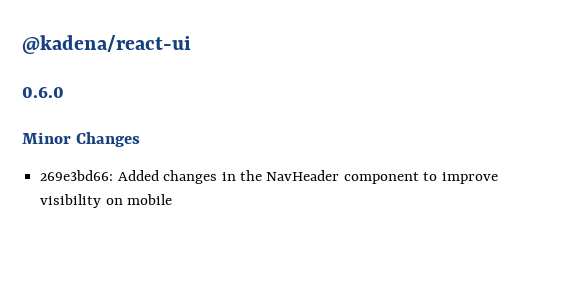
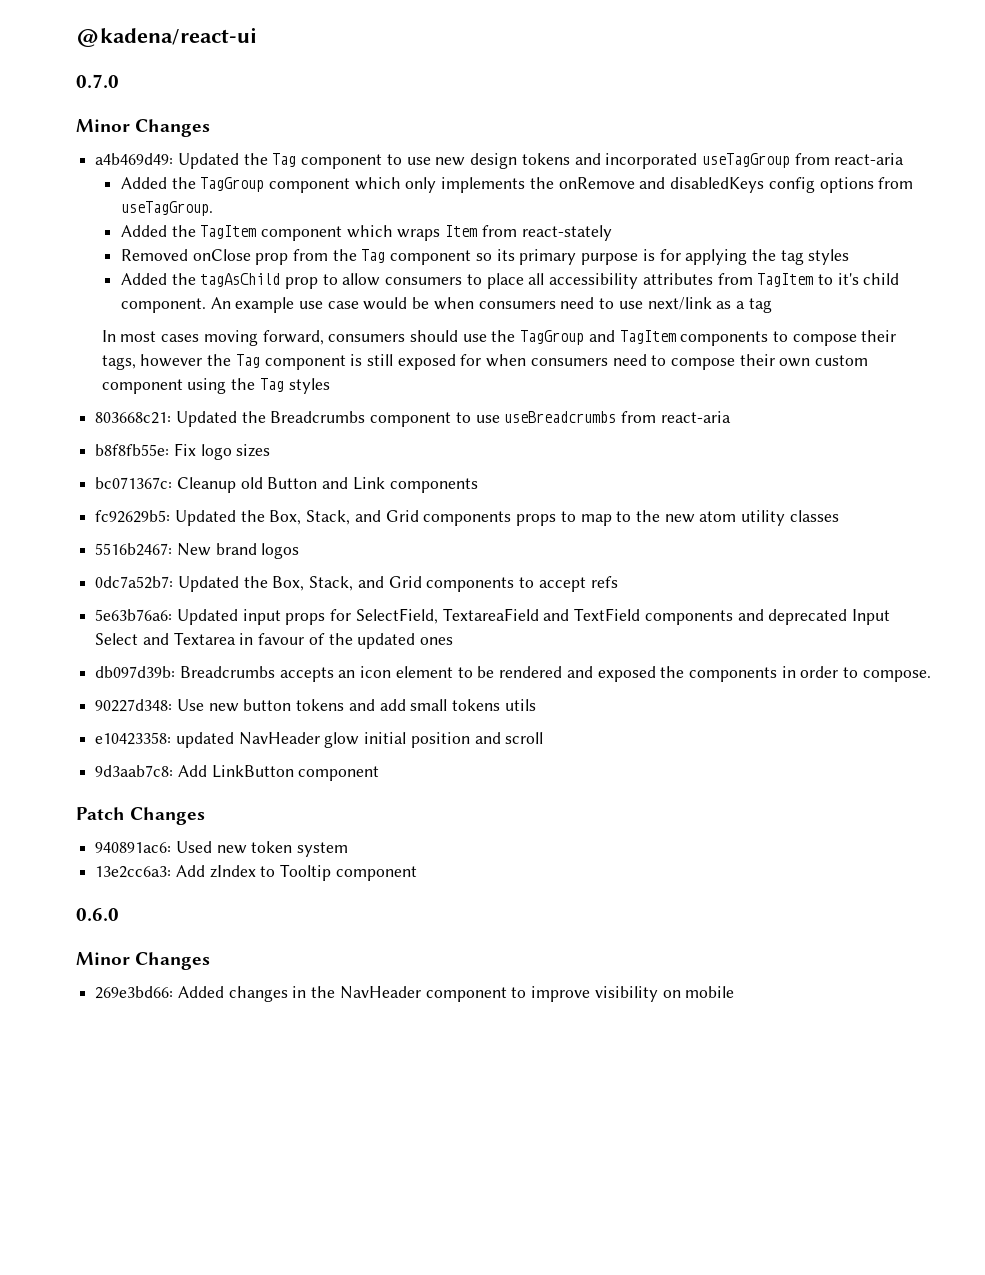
(191, 44) none -> [76,74,119,88] [76,119,211,137] [95,153,905,169] [120,177,914,193] [120,201,213,216] [120,225,612,241] [120,249,850,265] [120,273,900,289] [120,297,772,313] [101,330,897,346] [101,354,869,370] [101,378,330,394] [95,411,731,427] [95,443,271,460] [95,477,478,493] [95,510,839,526] [95,543,300,559] [95,576,618,592] [95,608,890,625] [95,632,454,649] [95,666,931,682] [95,699,536,712] [95,732,544,748] [95,765,380,781] [76,807,206,825] [95,841,349,857] [95,864,417,881] // 0.7.0 // Minor Changes // a4b469d49: Updated the Tag component to use new design tokens and incorporated useTagGroup from react-aria // Added the TagGroup component which only implements the onRemove and disabledKeys config options from useTagGroup. // Added the TagItem component which wraps Item from react-stately // Removed onClose prop from the Tag component so its primary purpose is for applying the tag styles // Added the tagAsChild prop to allow consumers to place all accessibility attributes from TagItem to it's child component. An example use case would be when consumers need to use next/link as a tag // In most cases moving forward, consumers should use the TagGroup and TagItem components to compose their tags, however the Tag component is still exposed for when consumers need to compose their own custom component using the Tag styles // 803668c21: Updated the Breadcrumbs component to use useBreadcrumbs from react-aria // b8f8fb55e: Fix logo sizes // bc071367c: Cleanup old Button and Link components // fc92629b5: Updated the Box, Stack, and Grid components props to map to the new atom utility classes // 5516b2467: New brand logos // 0dc7a52b7: Updated the Box, Stack, and Grid components to accept refs // 5e63b76a6: Updated input props for SelectField, TextareaField and TextField components and deprecated Input Select and Textarea in favour of the updated ones // db097d39b: Breadcrumbs accepts an icon element to be rendered and exposed the components in order to compose. // 90227d348: Use new button tokens and add small tokens utils // e10423358: updated NavHeader glow initial position and scroll // 9d3aab7c8: Add LinkButton component // Patch Changes // 940891ac6: Used new token system // 13e2cc6a3: Add zIndex to Tooltip component

